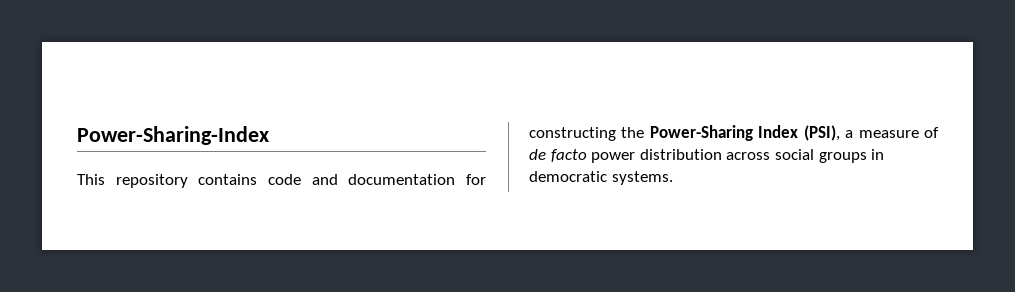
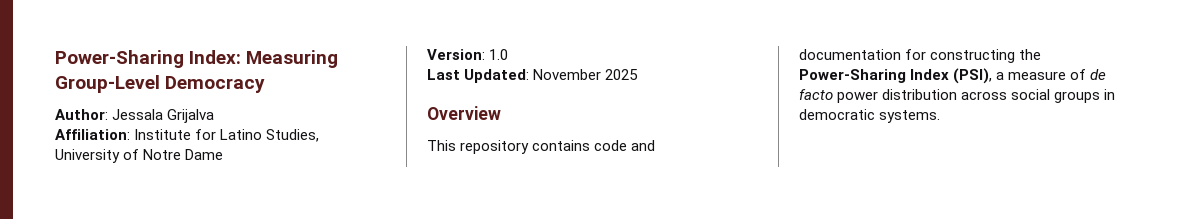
[77,126,269,145] Power-Sharing-Index -> [55,50,339,68] [55,75,266,93] [55,109,215,123] [55,129,320,142] [55,149,224,163] [427,49,509,60] [427,69,639,83] [427,106,501,120] Power-Sharing Index: Measuring Group-Level Democracy // Author: Jessala Grijalva // Affiliation: Institute for Latino Studies, University of Notre Dame // Version: 1.0 // Last Updated: November 2025 // Overview

